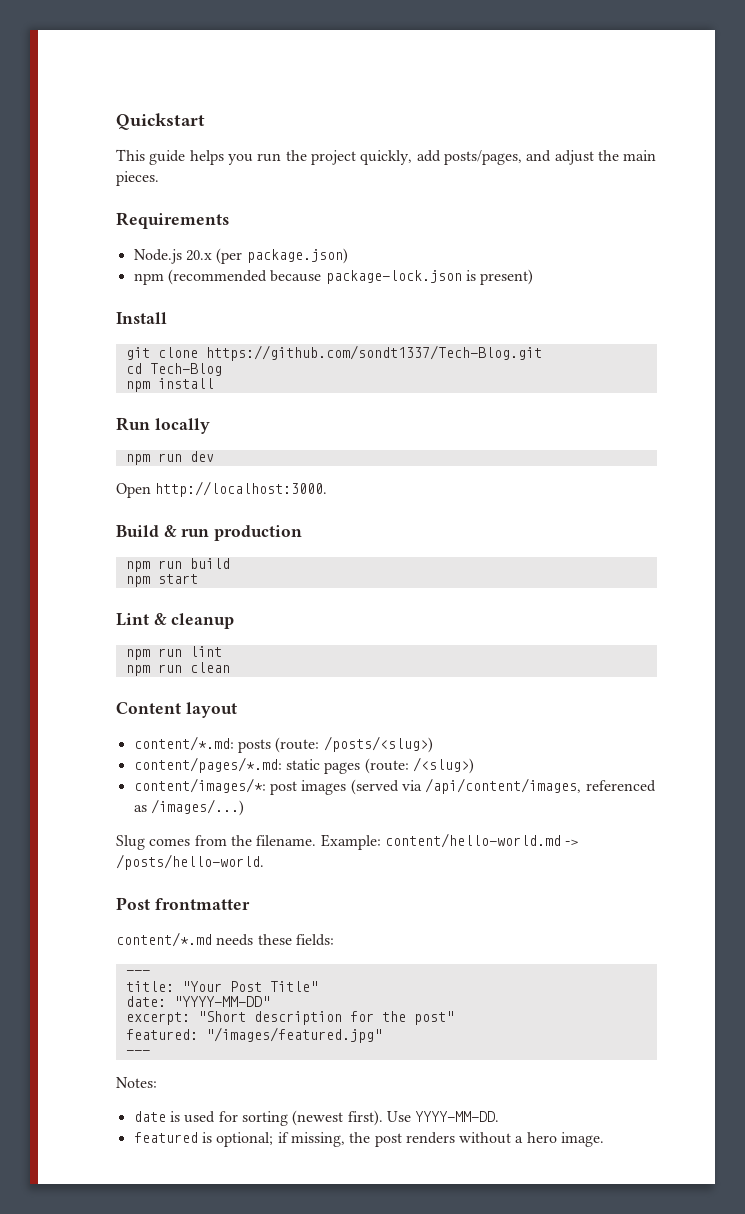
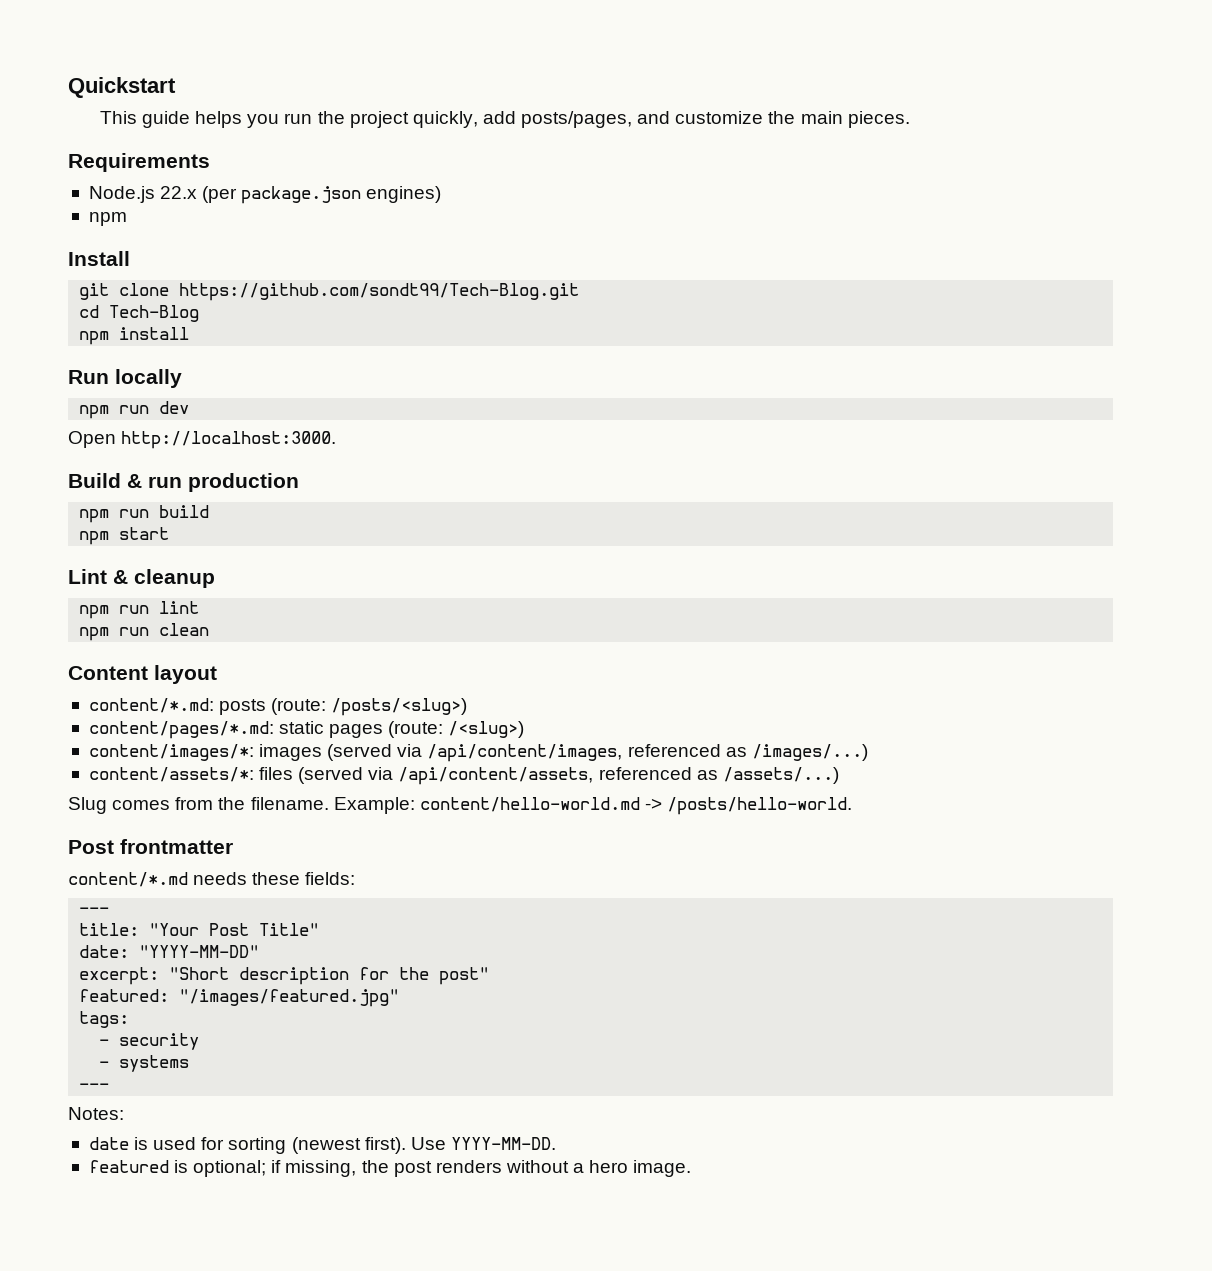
[554,150,594,165] adjust -> [675,111,764,124] customize
[185,248,348,264] [133,269,534,285] 20.x (per package.json) // npm (recommended because package-lock.json is present) -> [160,186,442,204] [88,212,127,226] 22.x (per package.json engines) // npm
[205,345,542,361] https://github.com/sondt1337/Tech-Blog.git -> [179,283,580,301] https://github.com/sondt99/Tech-Blog.git
[269,781,297,795] post -> (254, 752) none
(244, 807) none -> [88,767,839,785] // content/assets/*: files (served via /api/content/assets, referenced as /assets/...)
(382, 1035) none -> [79,1011,130,1028] [99,1033,200,1050] [99,1055,190,1072] // tags: // - security // - systems

